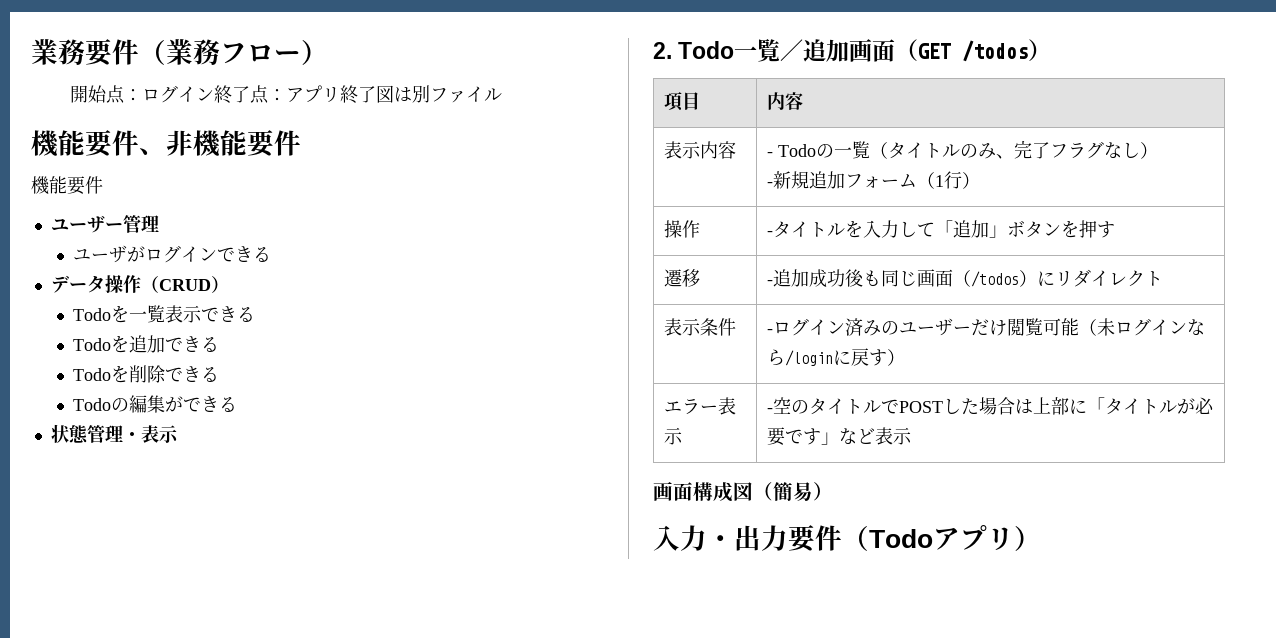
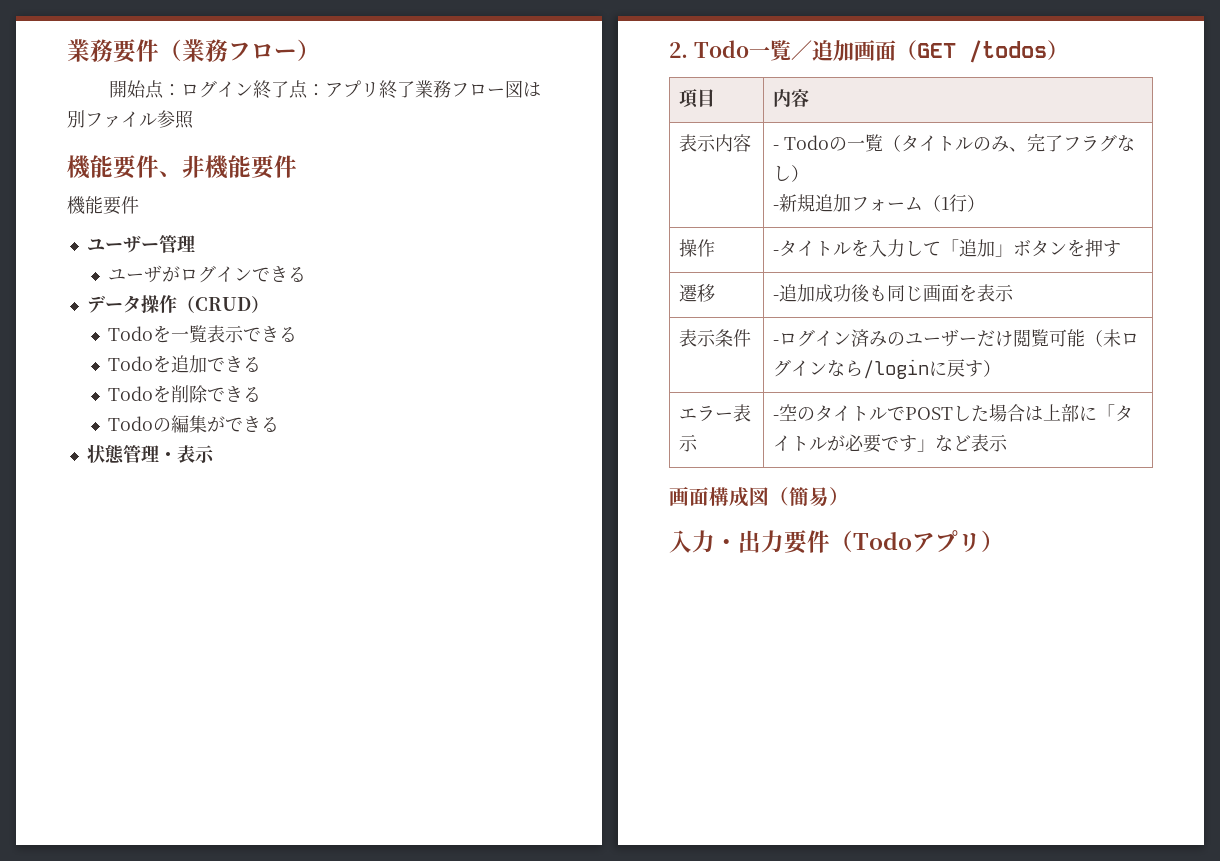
(377, 94) none -> [415,80,506,98] 業務フロー
(503, 94) none -> [157,110,194,129] 参照
[953,269,1164,287] （/todos）にリダイレクト -> [959,284,1015,302] を表示

